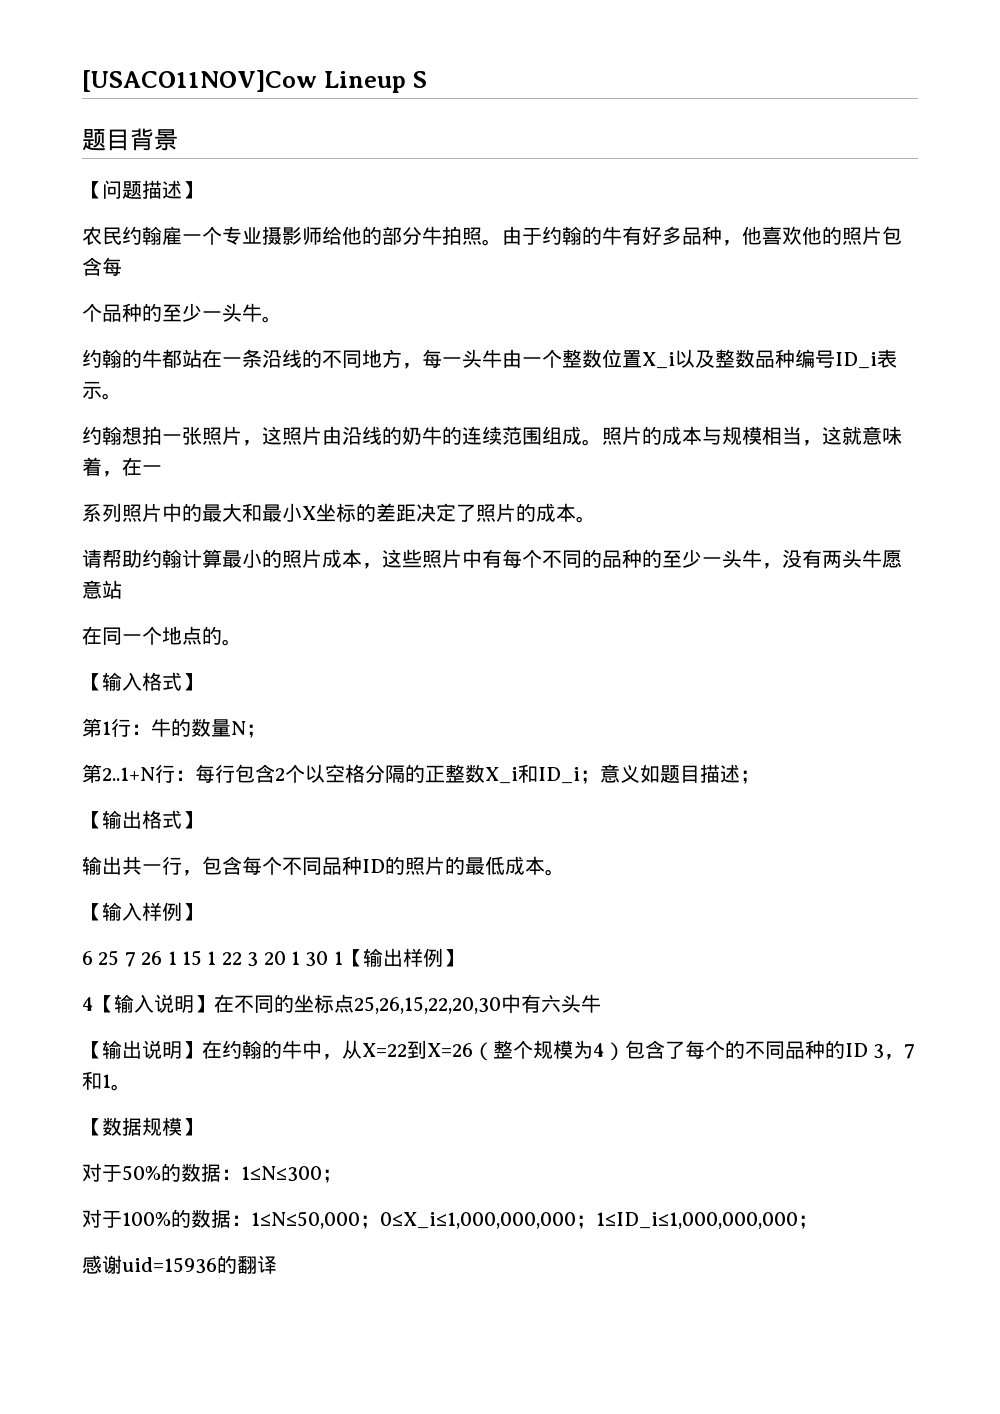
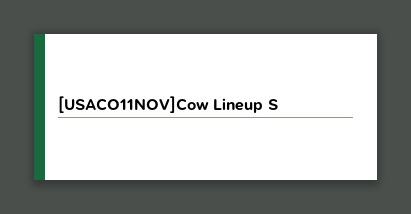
[82,128,178,151] [82,180,202,199] [82,226,902,246] [82,257,122,276] [82,303,282,323] [82,349,897,369] [82,381,122,400] [82,426,902,446] [82,457,162,477] [82,503,596,523] [82,549,902,569] [82,580,122,599] [82,626,242,646] [82,672,202,691] [82,718,266,738] [82,764,760,784] [82,810,202,829] [82,856,565,876] [82,902,202,921] [82,948,463,967] [82,994,601,1014] [82,1040,916,1061] [82,1071,131,1091] [82,1117,202,1136] [82,1163,342,1183] [82,1209,818,1229] [82,1255,277,1274] // 题目背景 // 【问题描述】 // 农民约翰雇一个专业摄影师给他的部分牛拍照。由于约翰的牛有好多品种，他喜欢他的照片包含每 // 个品种的至少一头牛。 // 约翰的牛都站在一条沿线的不同地方，每一头牛由一个整数位置X_i以及整数品种编号ID_i表示。 // 约翰想拍一张照片，这照片由沿线的奶牛的连续范围组成。照片的成本与规模相当，这就意味着，在一 // 系列照片中的最大和最小X坐标的差距决定了照片的成本。 // 请帮助约翰计算最小的照片成本，这些照片中有每个不同的品种的至少一头牛，没有两头牛愿意站 // 在同一个地点的。 // 【输入格式】 // 第1行：牛的数量N； // 第2..1+N行：每行包含2个以空格分隔的正整数X_i和ID_i；意义如题目描述； // 【输出格式】 // 输出共一行，包含每个不同品种ID的照片的最低成本。 // 【输入样例】 // 6 25 7 26 1 15 1 22 3 20 1 30 1【输出样例】 // 4【输入说明】在不同的坐标点25,26,15,22,20,30中有六头牛 // 【输出说明】在约翰的牛中，从X=22到X=26（整个规模为4）包含了每个的不同品种的ID 3，7和1。 // 【数据规模】 // 对于50%的数据：1≤N≤300； // 对于100%的数据：1≤N≤50,000；0≤X_i≤1,000,000,000；1≤ID_i≤1,000,000,000； // 感谢uid=15936的翻译 -> (278, 104) none

